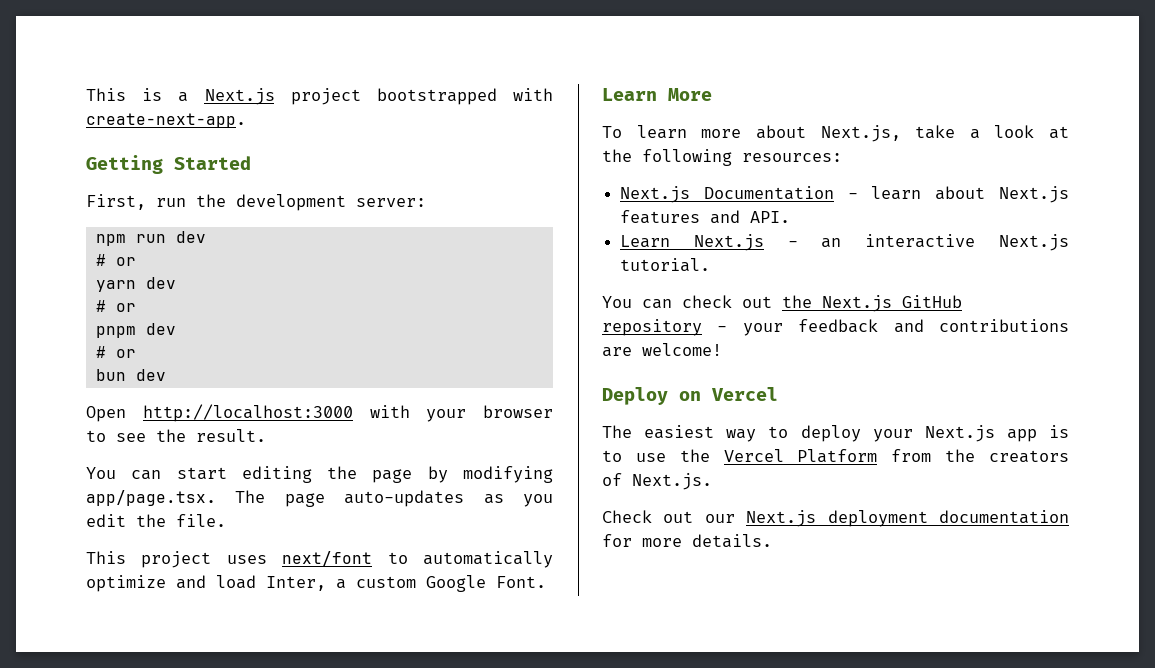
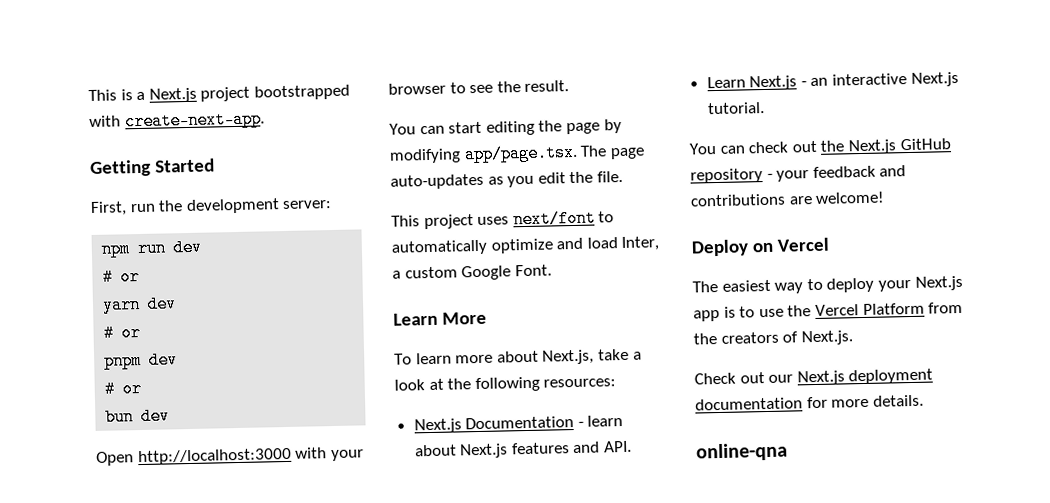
(772, 541) none -> [696,442,788,462] // online-qna

